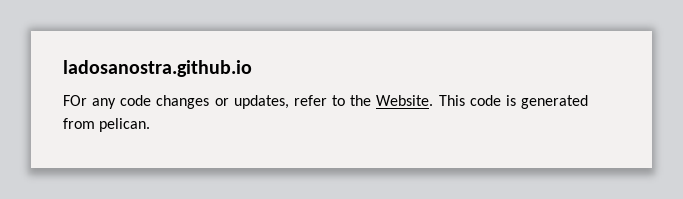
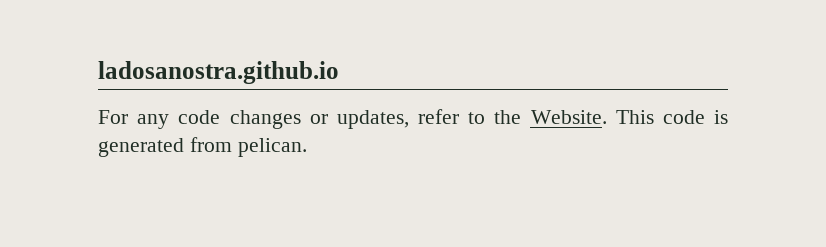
[63,95,87,106] FOr -> [98,110,128,124] For

